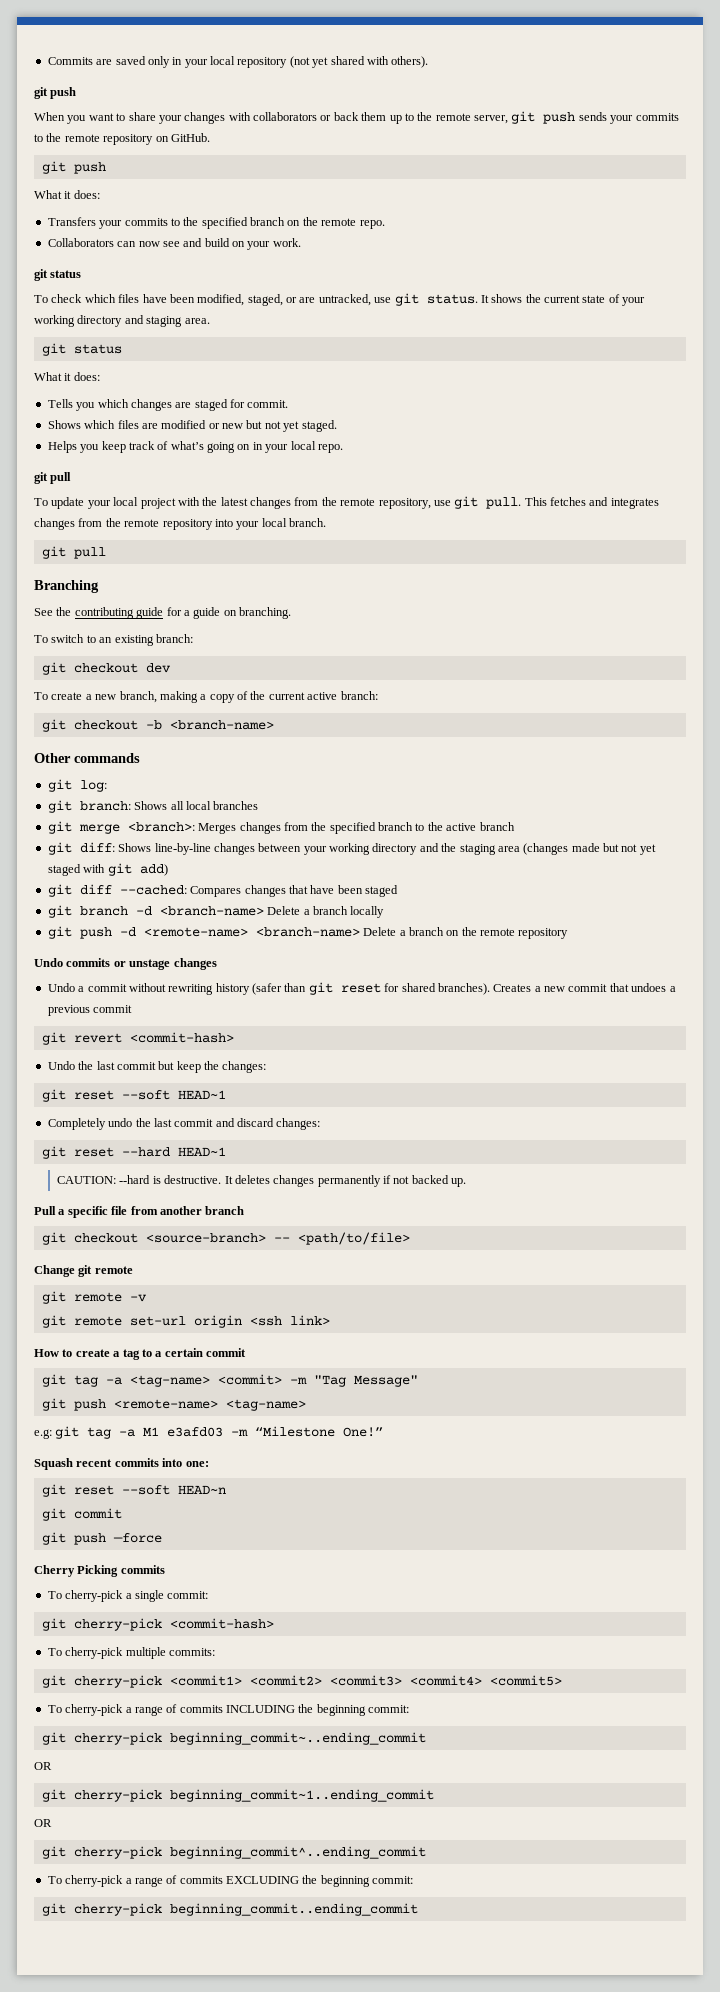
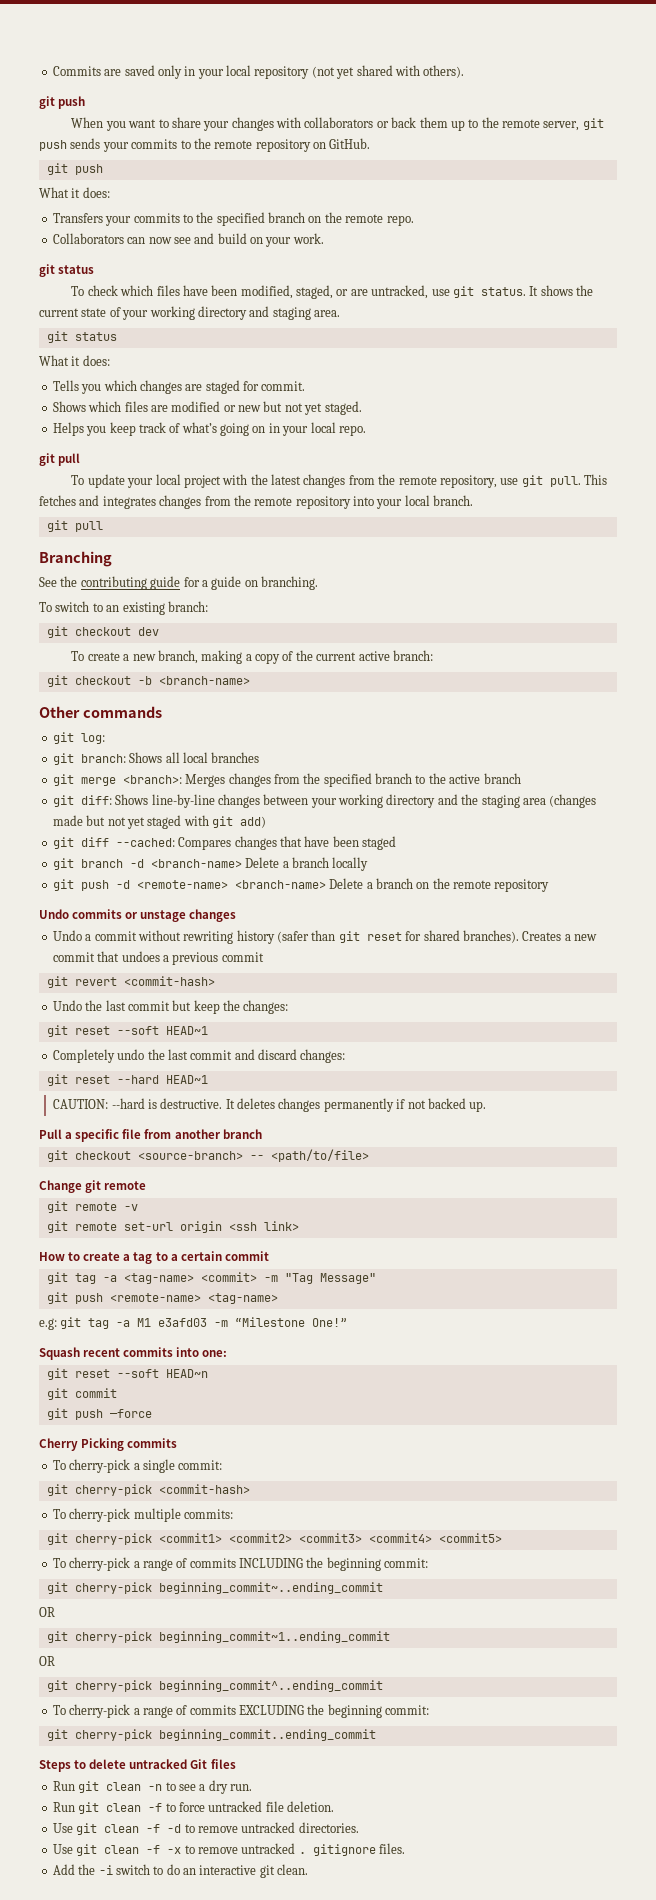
(418, 1909) none -> [39,1759,236,1772] [52,1780,252,1794] [52,1801,334,1814] [52,1822,359,1835] [52,1843,405,1856] [52,1864,309,1878] // Steps to delete untracked Git files // Run git clean -n to see a dry run. // Run git clean -f to force untracked file deletion. // Use git clean -f -d to remove untracked directories. // Use git clean -f -x to remove untracked . gitignore files. // Add the -i switch to do an interactive git clean.

